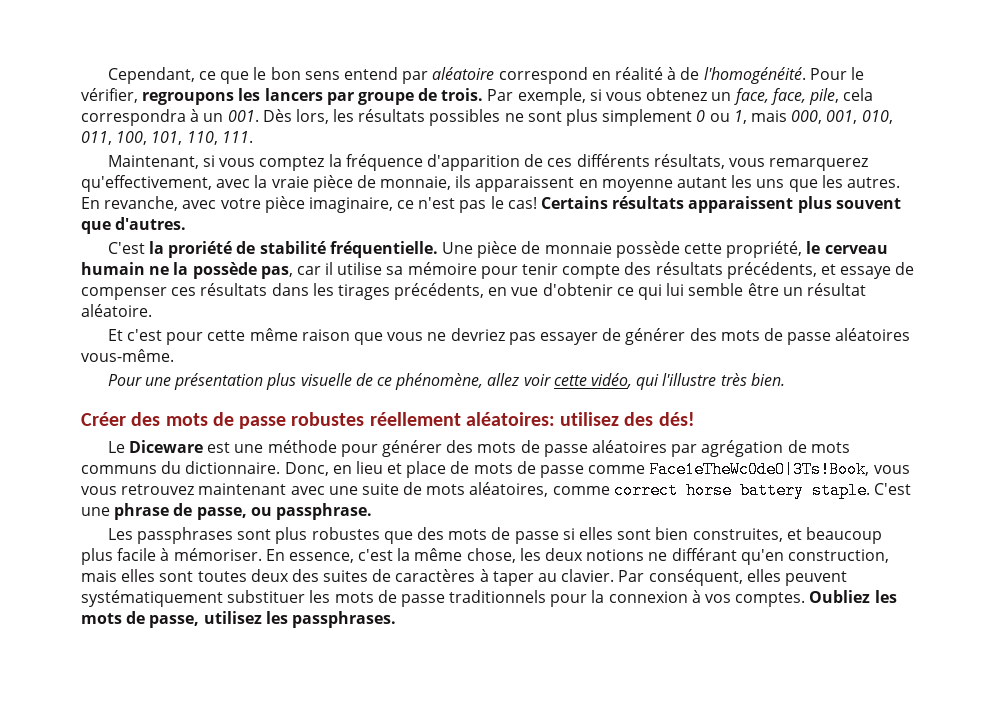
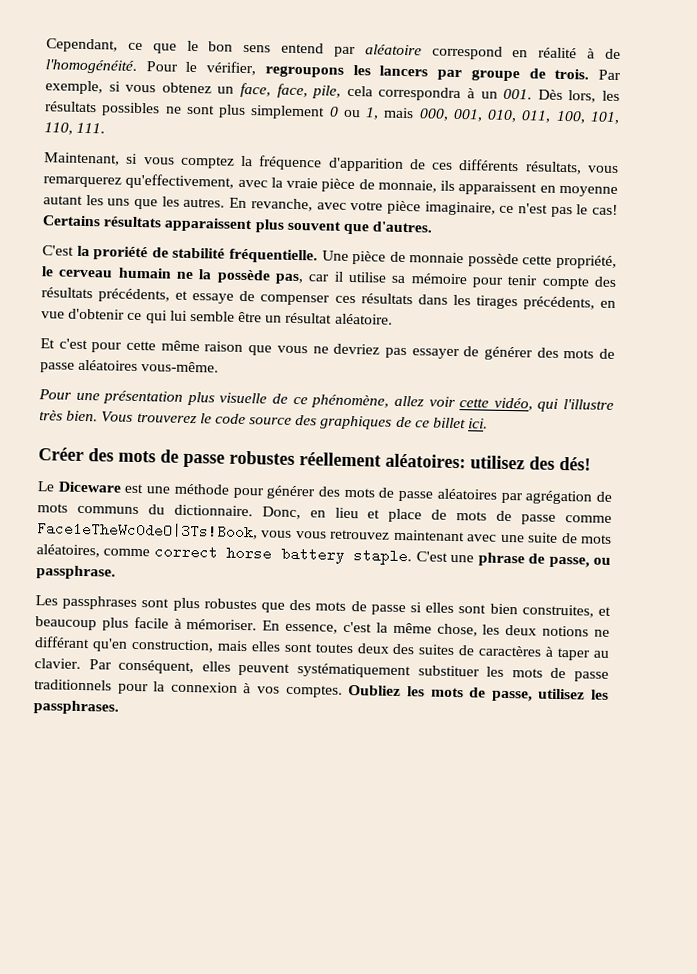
(785, 379) none -> [101,411,489,430] Vous trouverez le code source des graphiques de ce billet ici.

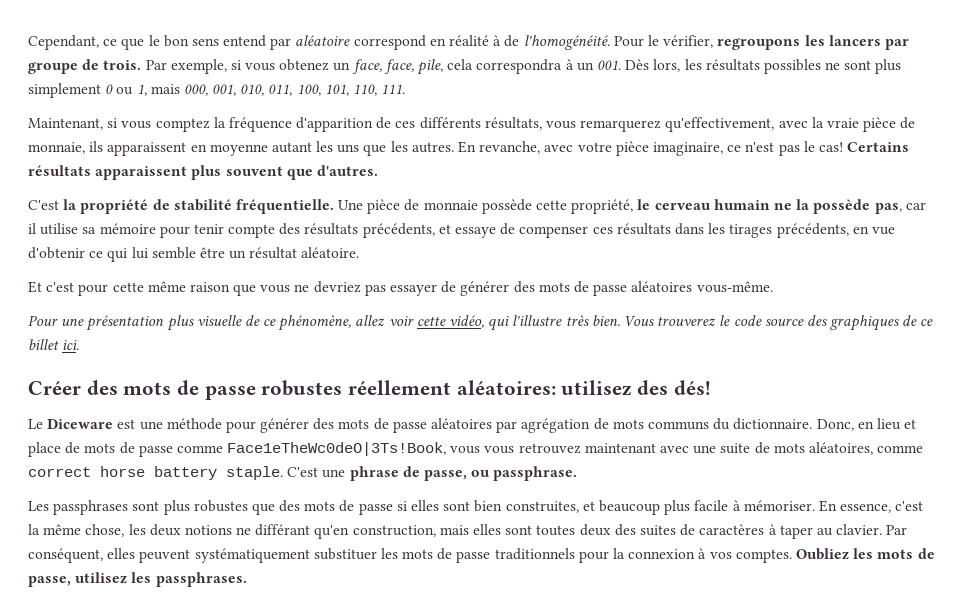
[93,246,149,261] proriété -> [80,199,149,214] propriété

